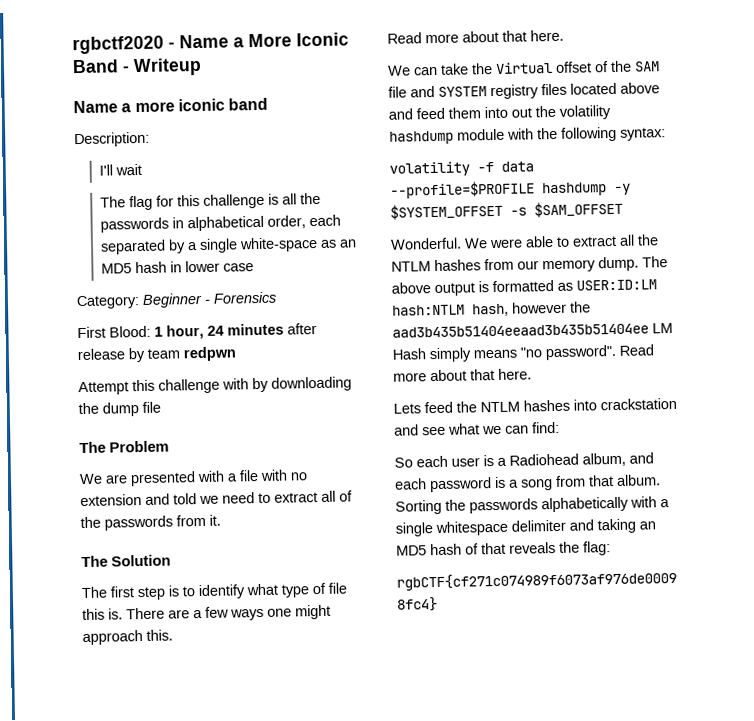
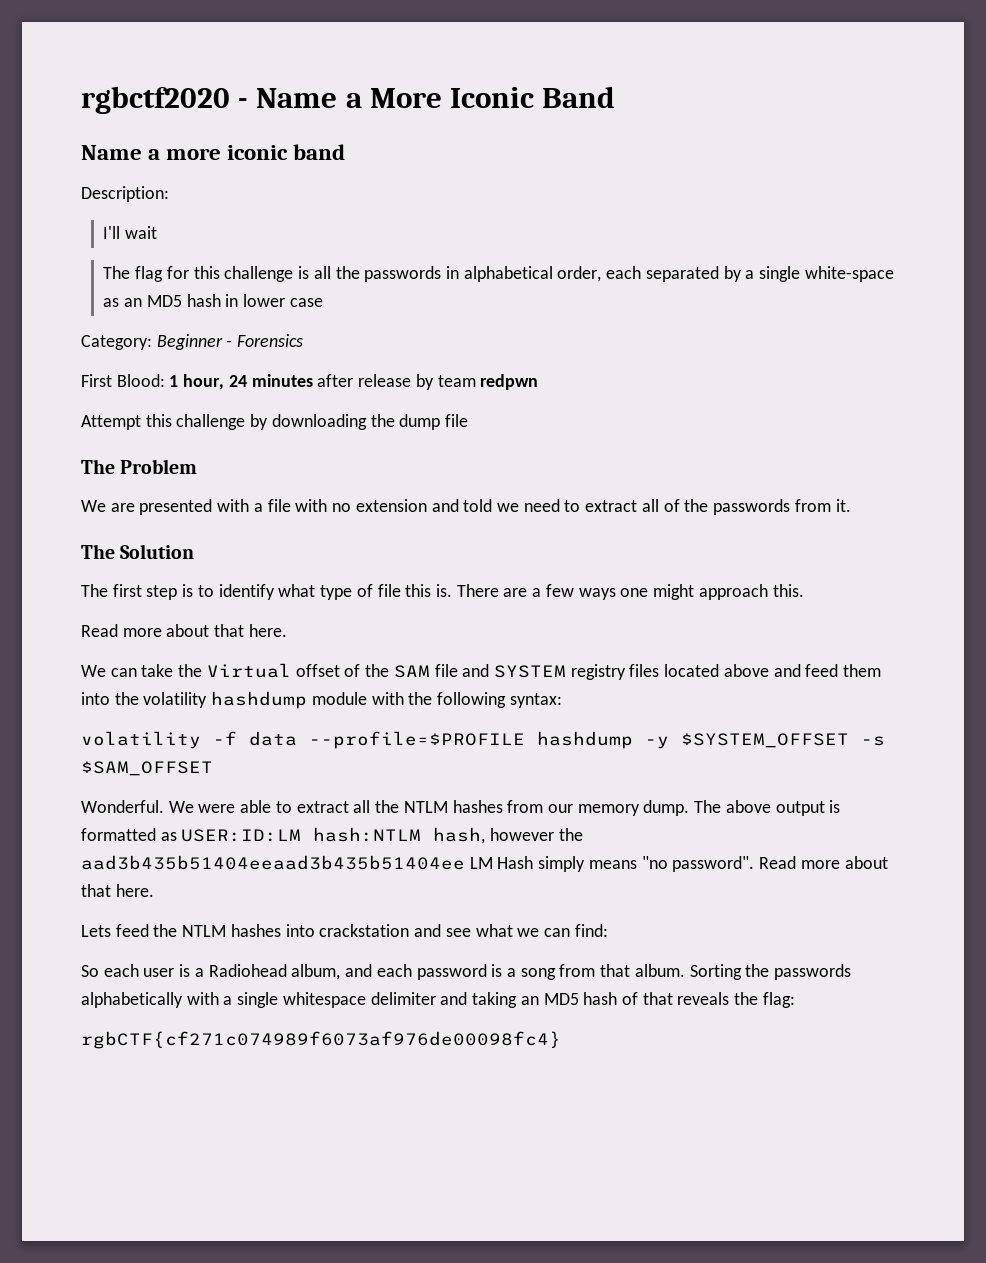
[122,57,202,77] - Writeup -> (616, 97) none
[222,378,249,390] with -> (246, 422) none
[511,107,532,118] out -> (110, 698) none

